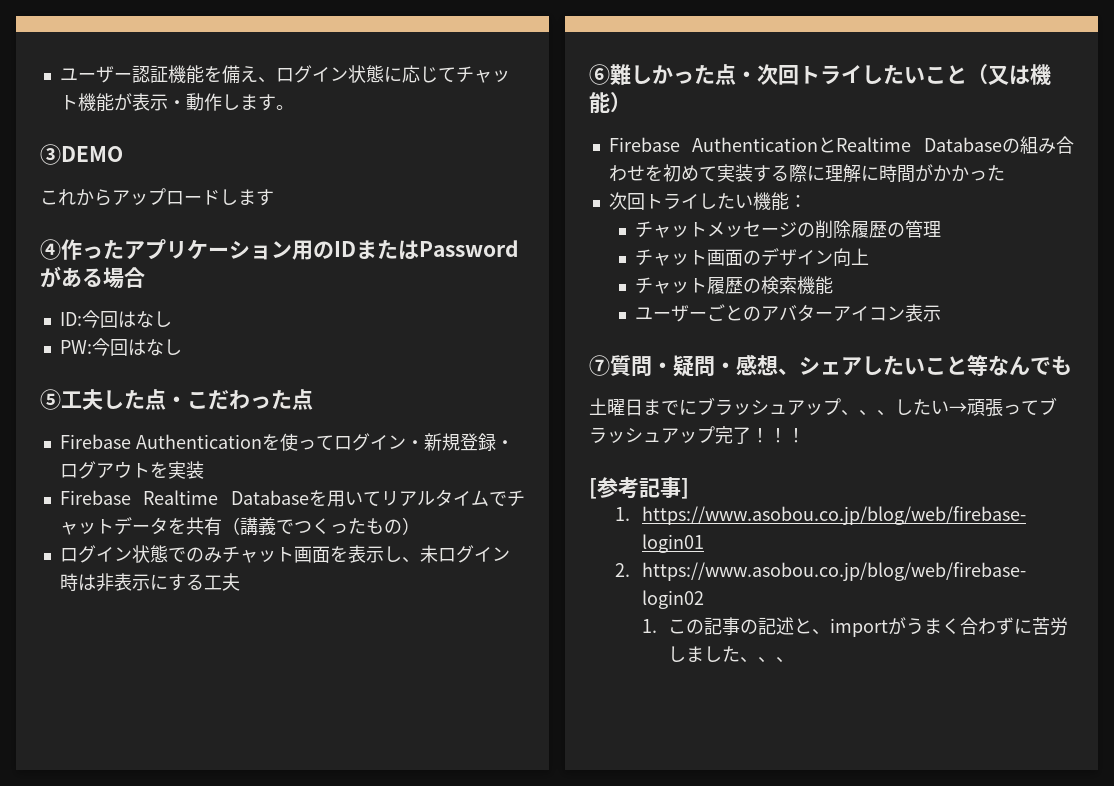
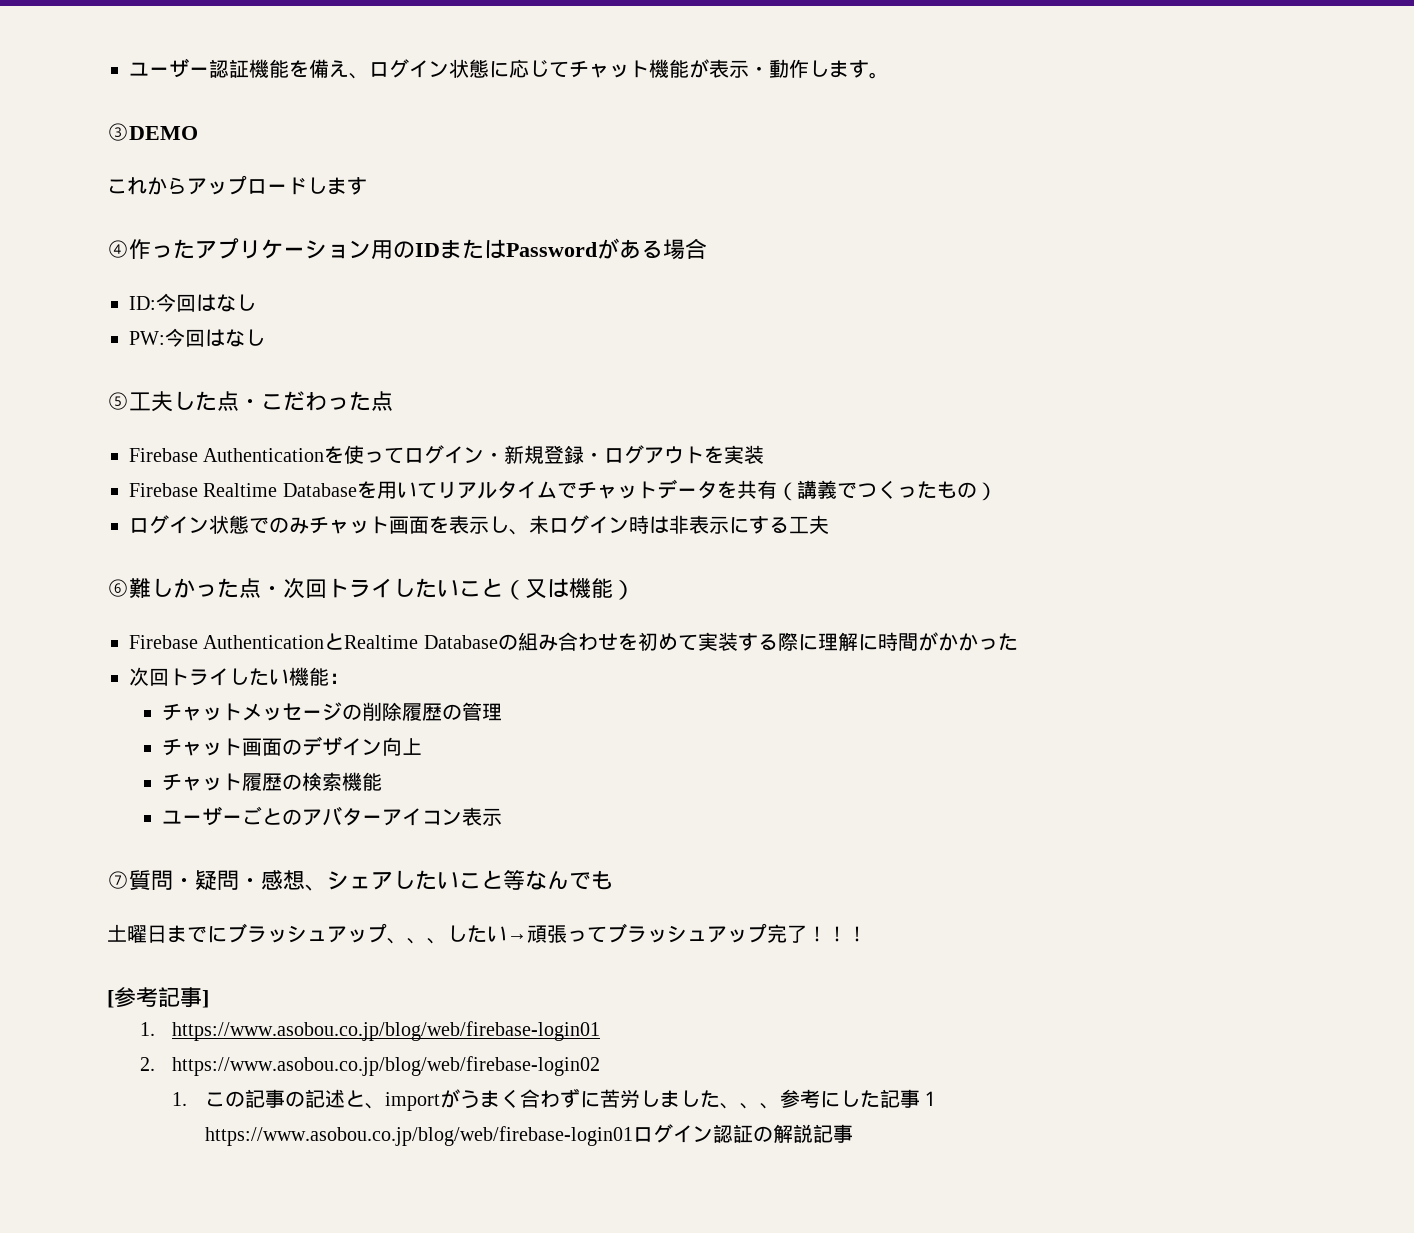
(795, 660) none -> [780,1089,941,1108] [205,1124,854,1146] 参考にした記事１https://www.asobou.co.jp/blog/web/firebase-login01ログイン認証の解説記事

